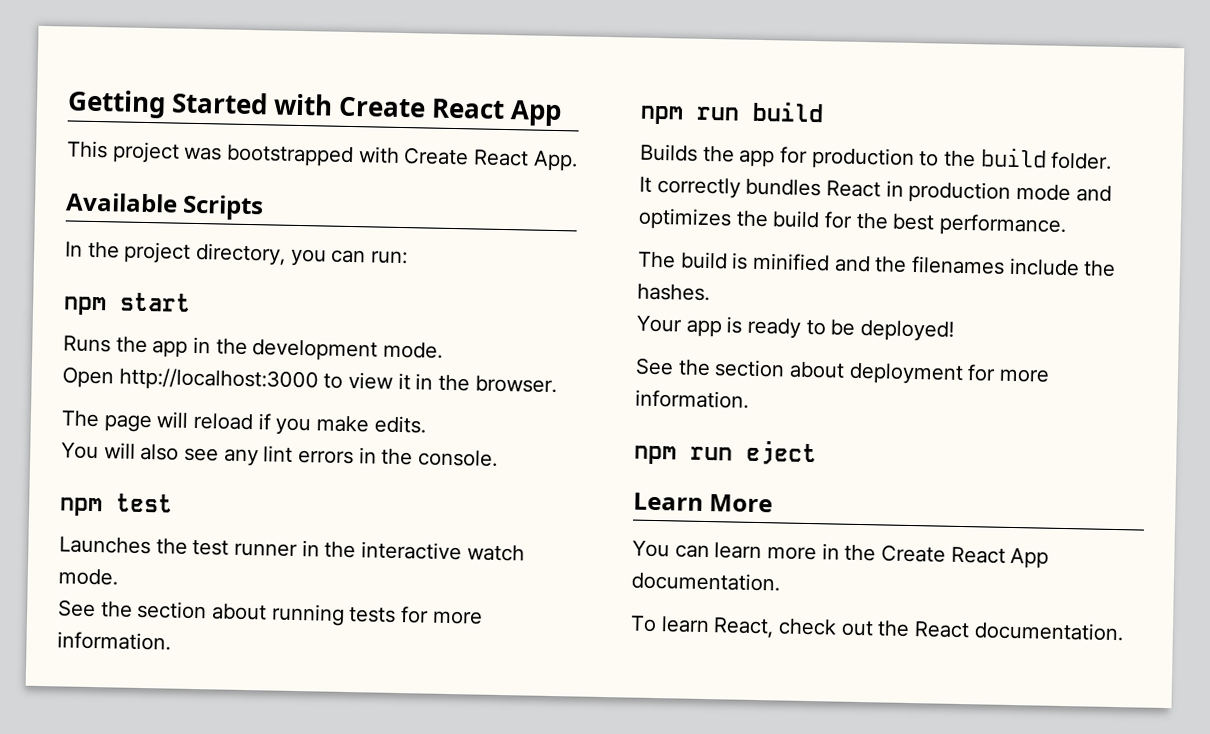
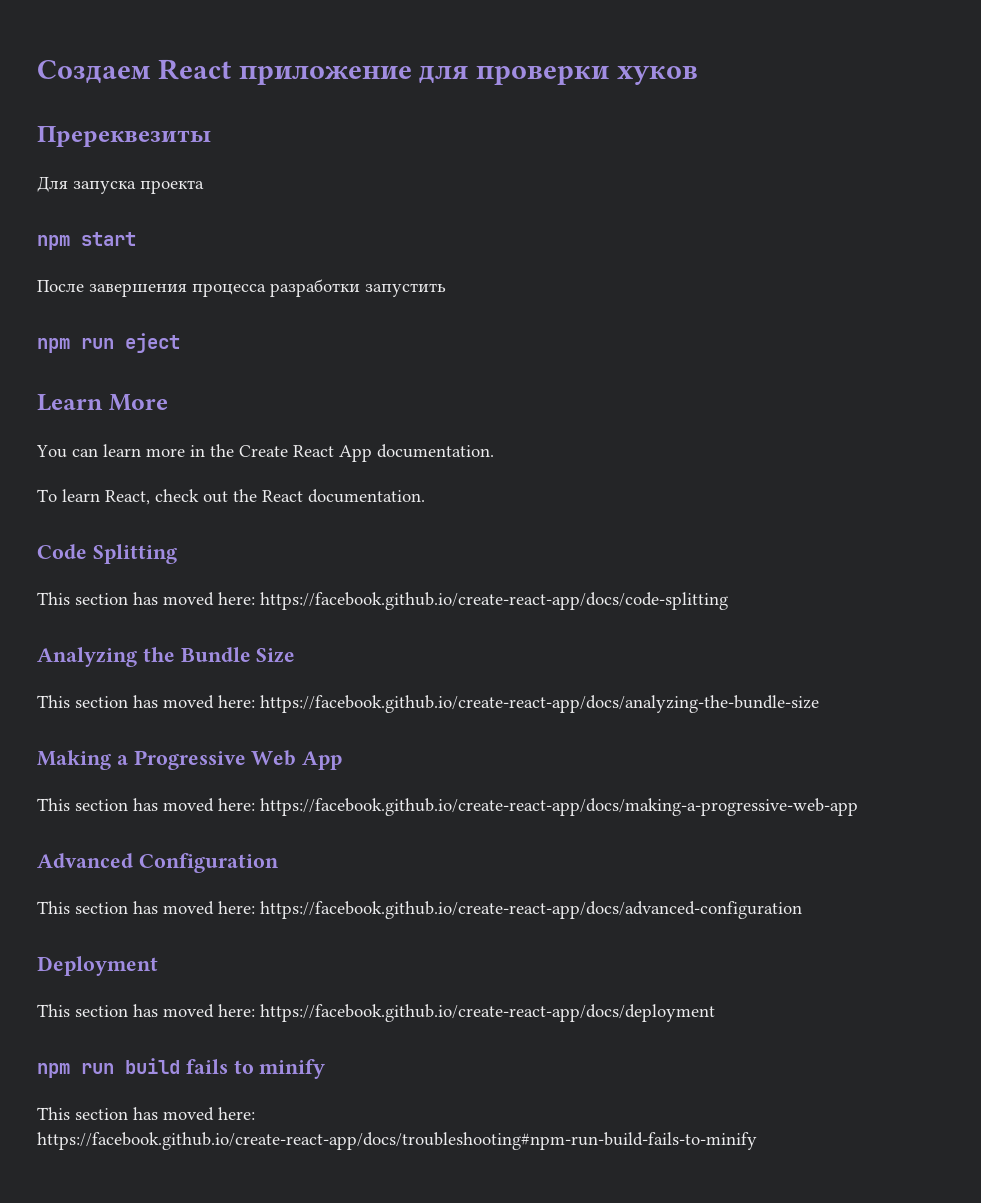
[67,89,563,127] [66,140,578,172] [65,192,265,221] [65,241,409,267] [63,292,191,316] [63,335,444,362] [62,366,557,394] [61,410,426,436] [61,442,499,467] [59,493,173,517] [59,536,525,562] [58,568,118,586] [58,599,483,626] [57,631,171,651] [640,101,824,125] [640,143,1113,171] [639,176,1112,204] [638,207,1068,237] [637,251,1117,277] [637,283,710,302] [636,315,955,342] [635,357,1051,385] [635,389,749,409] Getting Started with Create React App // This project was bootstrapped with Create React App. // Available Scripts // In the project directory, you can run: // npm start // Runs the app in the development mode. // Open http://localhost:3000 to view it in the browser. // The page will reload if you make edits. // You will also see any lint errors in the console. // npm test // Launches the test runner in the interactive watch mode. // See the section about running tests for more information. // npm run build // Builds the app for production to the build folder. // It correctly bundles React in production mode and optimizes the build for the best performance. // The build is minified and the filenames include the hashes. // Your app is ready to be deployed! // See the section about deployment for more information. -> [37,59,699,85] [37,126,211,147] [37,176,204,194] [37,232,136,250] [37,279,446,297] Создаем React приложение для проверки хуков // Пререквезиты // Для запуска проекта // npm start // После завершения процесса разработки запустить
(1124, 631) none -> [37,544,177,564] [37,592,728,610] [37,647,296,667] [37,695,819,713] [37,750,343,770] [37,798,858,816] [37,853,279,873] [37,901,802,919] [37,956,158,976] [37,1004,715,1022] [37,1058,326,1079] [37,1107,255,1121] [37,1132,757,1150] // Code Splitting // This section has moved here: https://facebook.github.io/create-react-app/docs/code-splitting // Analyzing the Bundle Size // This section has moved here: https://facebook.github.io/create-react-app/docs/analyzing-the-bundle-size // Making a Progressive Web App // This section has moved here: https://facebook.github.io/create-react-app/docs/making-a-progressive-web-app // Advanced Configuration // This section has moved here: https://facebook.github.io/create-react-app/docs/advanced-configuration // Deployment // This section has moved here: https://facebook.github.io/create-react-app/docs/deployment // npm run build fails to minify // This section has moved here: https://facebook.github.io/create-react-app/docs/troubleshooting#npm-run-build-fails-to-minify

